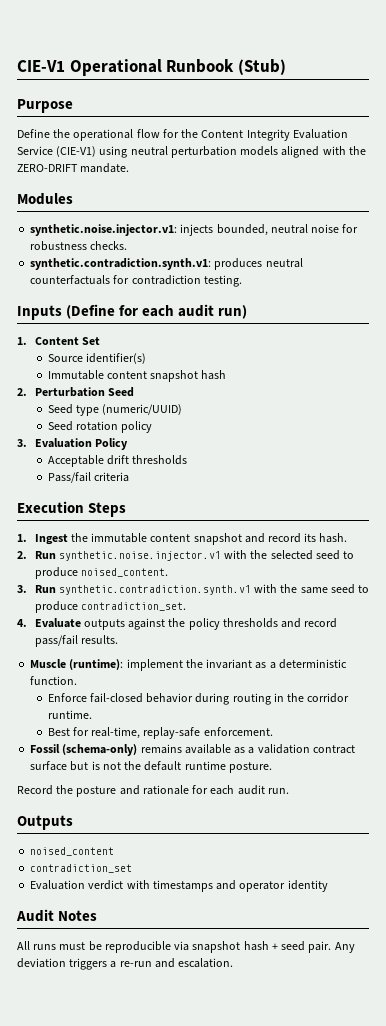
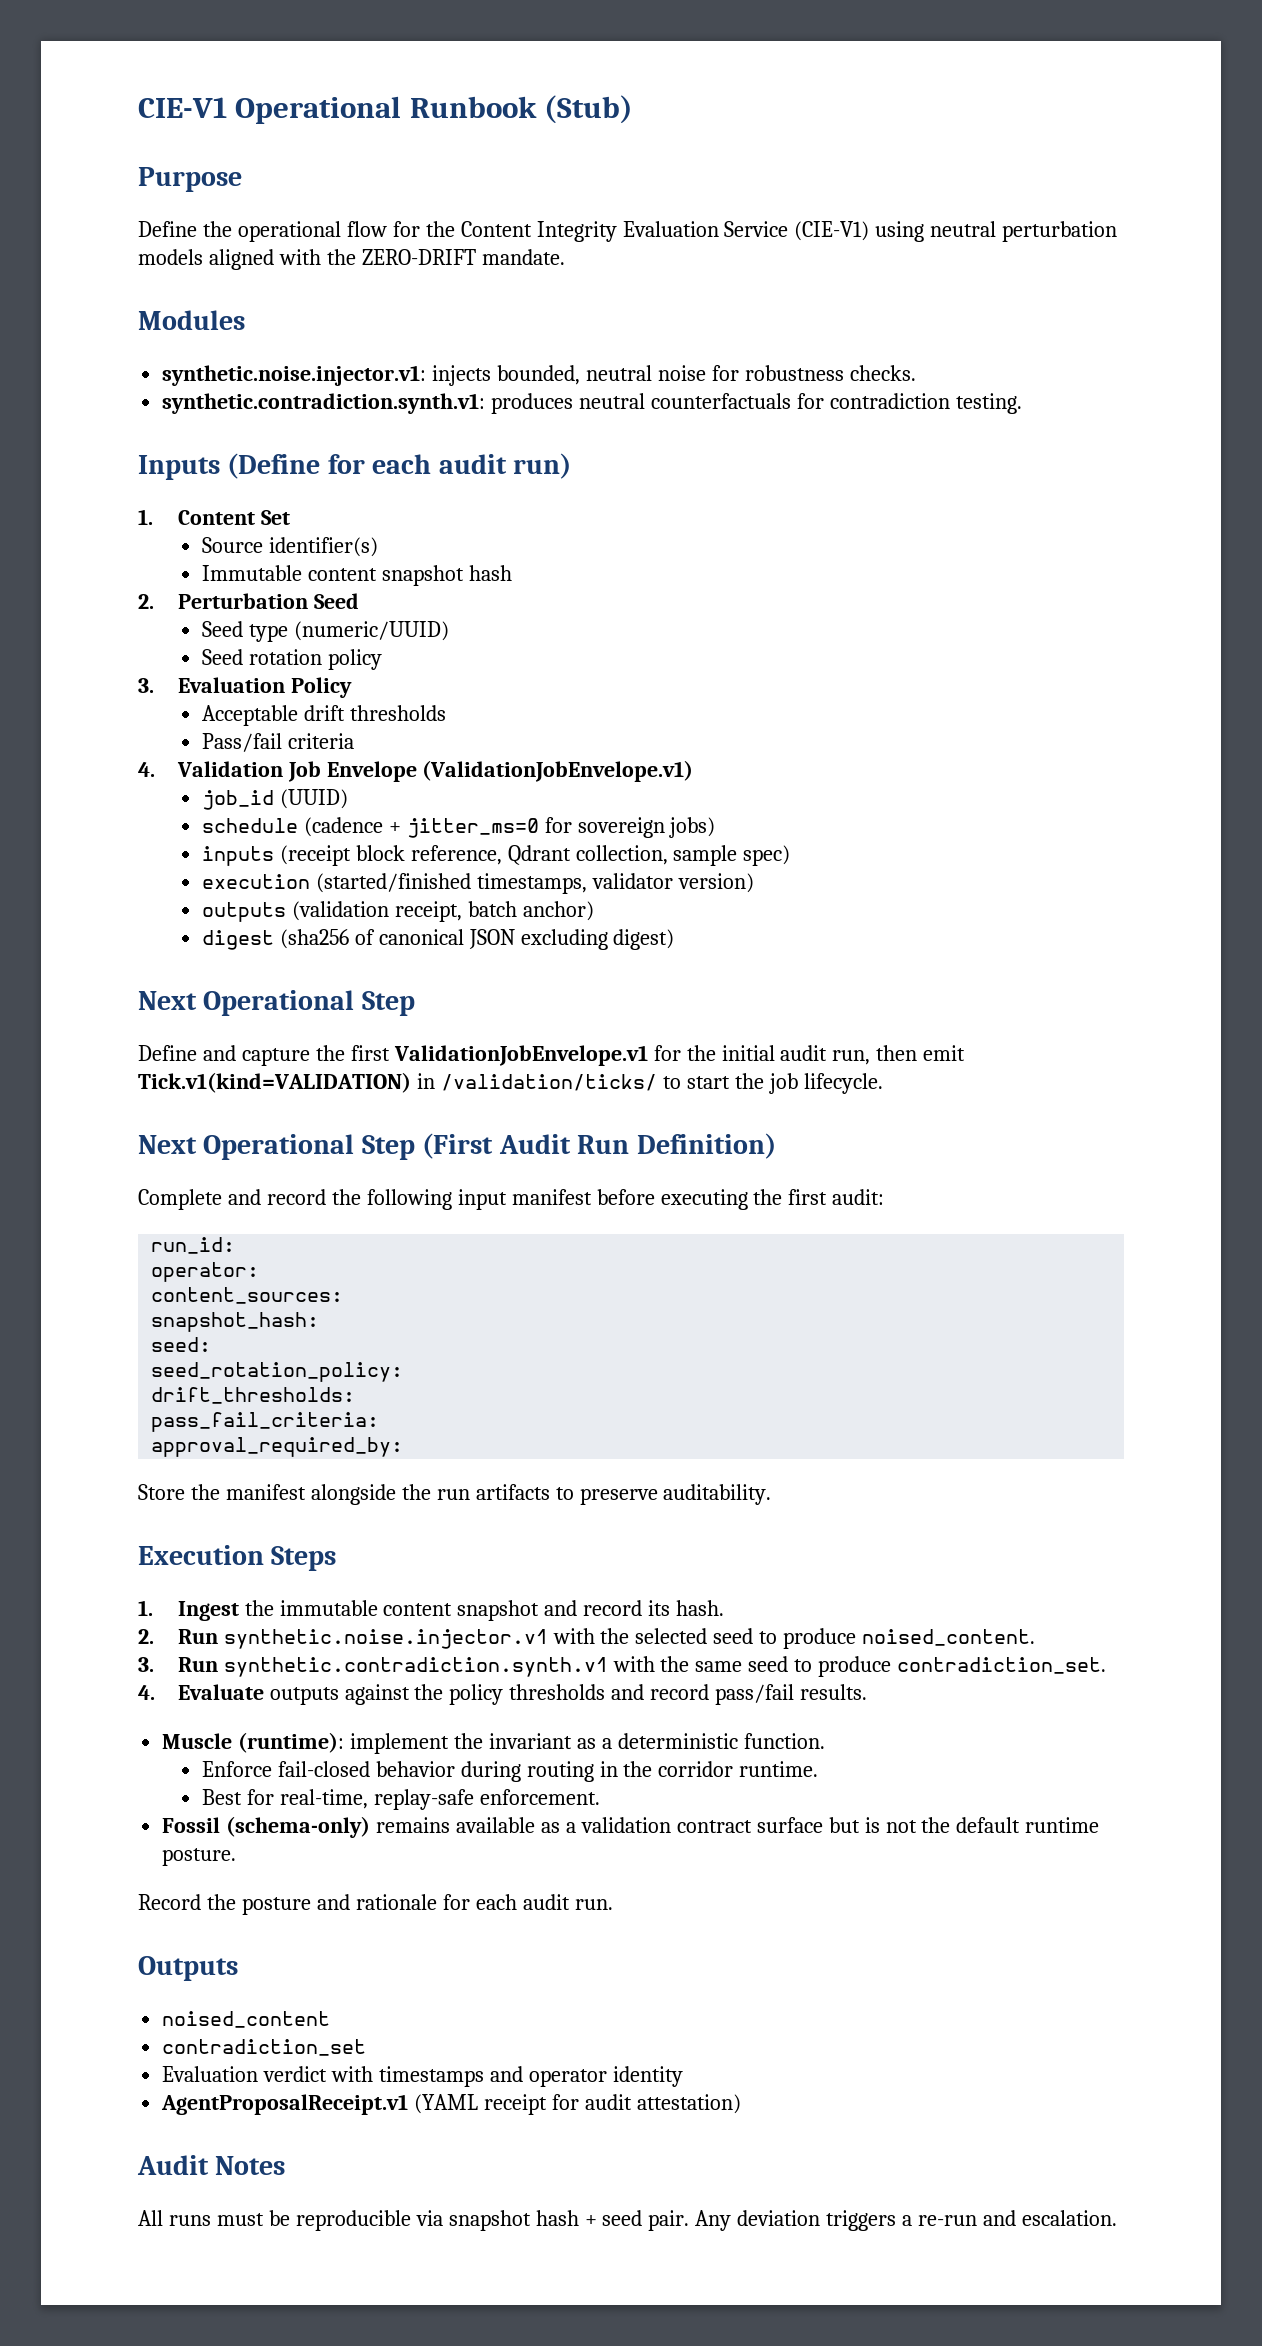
(129, 477) none -> [138,760,694,782] [201,789,348,810] [201,817,716,838] [201,845,791,866] [201,873,754,894] [201,901,594,922] [201,929,675,950] [138,990,415,1016] [138,1045,966,1066] [138,1072,883,1094] [138,1133,776,1160] [138,1189,885,1210] [151,1237,236,1254] [151,1262,260,1282] [151,1287,344,1304] [151,1312,320,1332] [151,1337,212,1352] [151,1362,404,1382] [151,1387,356,1404] [151,1412,380,1432] [151,1437,404,1457] [138,1484,772,1505] // 4. Validation Job Envelope (ValidationJobEnvelope.v1) // job_id (UUID) // schedule (cadence + jitter_ms=0 for sovereign jobs) // inputs (receipt block reference, Qdrant collection, sample spec) // execution (started/finished timestamps, validator version) // outputs (validation receipt, batch anchor) // digest (sha256 of canonical JSON excluding digest) // Next Operational Step // Define and capture the first ValidationJobEnvelope.v1 for the initial audit run, then emit Tick.v1(kind=VALIDATION) in /validation/ticks/ to start the job lifecycle. // Next Operational Step (First Audit Run Definition) // Complete and record the following input manifest before executing the first audit: // run_id: // operator: // content_sources: // snapshot_hash: // seed: // seed_rotation_policy: // drift_thresholds: // pass_fail_criteria: // approval_required_by: // Store the manifest alongside the run artifacts to preserve auditability.
(328, 886) none -> [161,2094,741,2115] // AgentProposalReceipt.v1 (YAML receipt for audit attestation)

